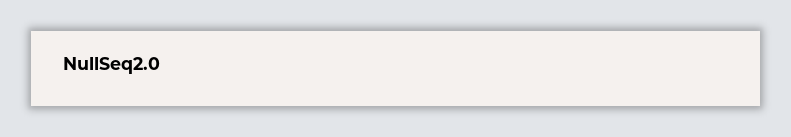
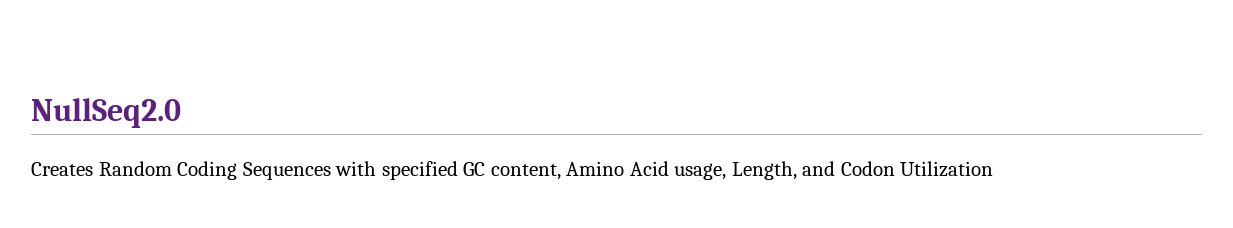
(160, 65) none -> [31,161,994,180] // Creates Random Coding Sequences with specified GC content, Amino Acid usage, Length, and Codon Utilization

